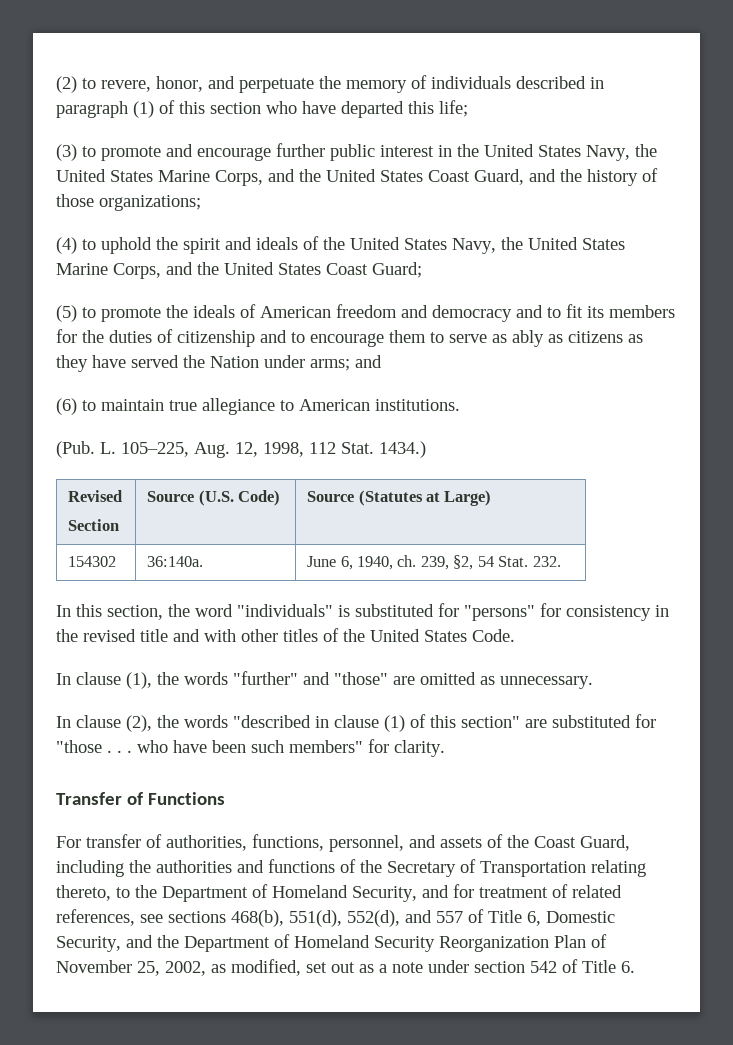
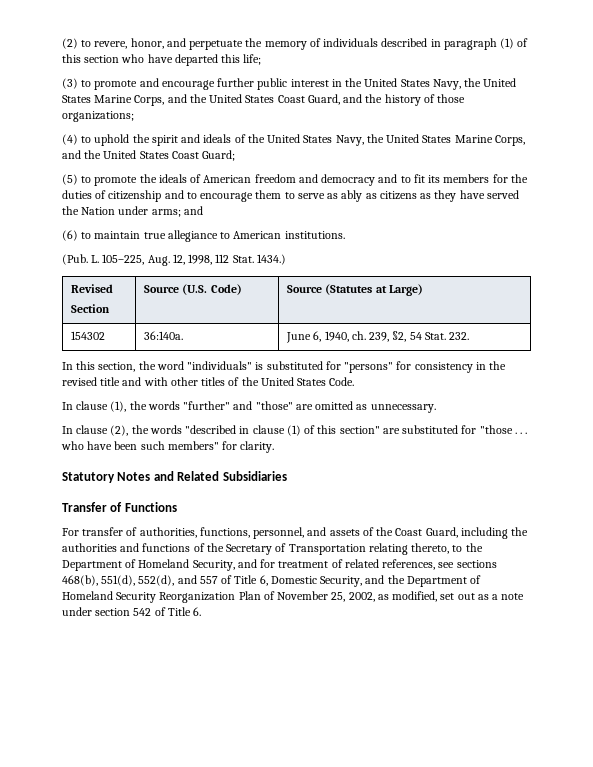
(445, 748) none -> [62,471,287,483] // Statutory Notes and Related Subsidiaries

